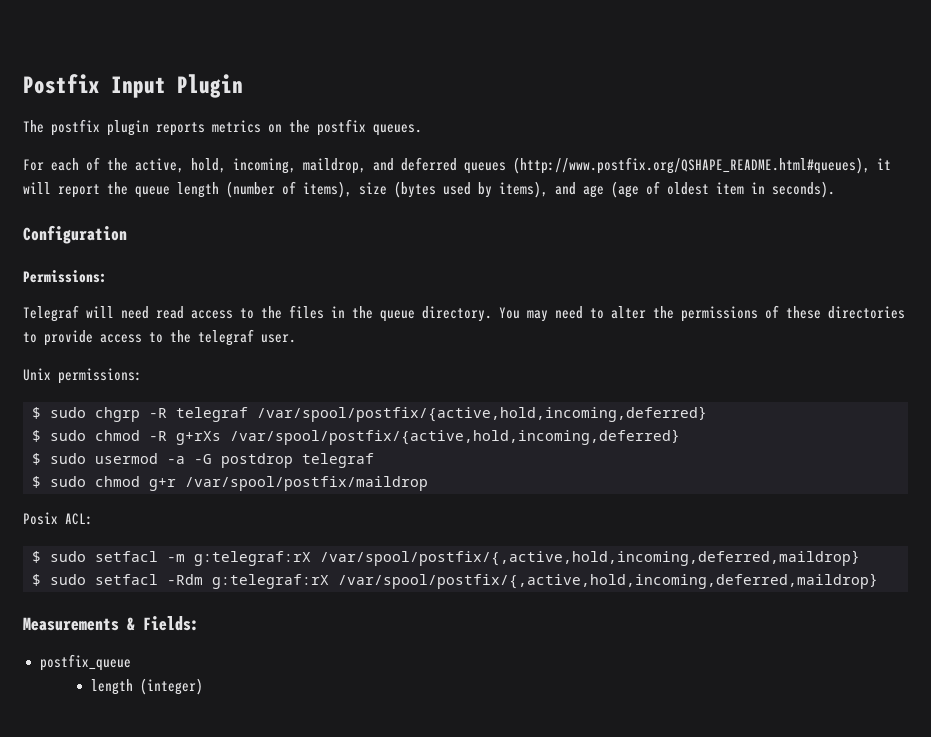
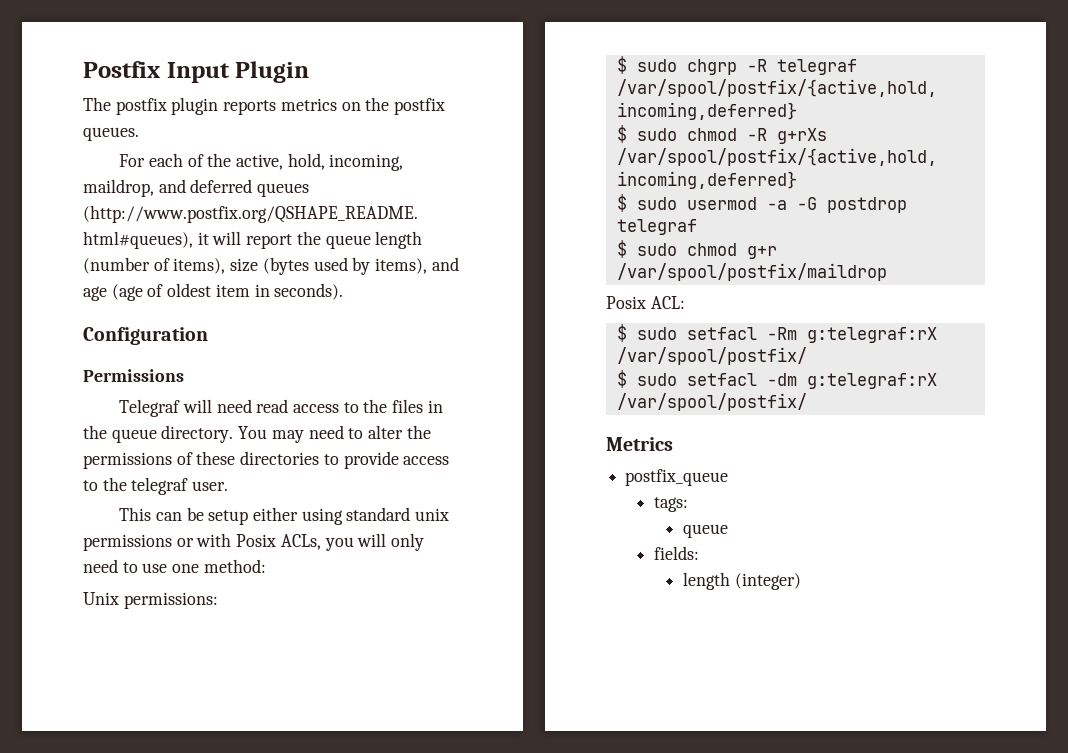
[23,270,107,283] Permissions: -> [83,369,184,382] Permissions
(296, 338) none -> [119,507,450,525] [83,533,425,551] [83,559,266,573] // This can be setup either using standard unix permissions or with Posix ACLs, you will only need to use one method:
[167,550,860,566] [32,573,878,589] [23,616,199,631] [39,654,131,671] -m g:telegraf:rX /var/spool/postfix/{,active,hold,incoming,deferred,maildrop} // $ sudo setfacl -Rdm g:telegraf:rX /var/spool/postfix/{,active,hold,incoming,deferred,maildrop} // Measurements & Fields: // postfix_queue -> [766,327,937,343] [616,347,807,365] [616,370,937,389] [616,393,807,411] [606,437,673,451] [625,469,729,486] [654,497,689,512] [683,524,729,538] [654,546,700,560] -Rm g:telegraf:rX /var/spool/postfix/ // $ sudo setfacl -dm g:telegraf:rX /var/spool/postfix/ // Metrics // postfix_queue // tags: // queue // fields:

